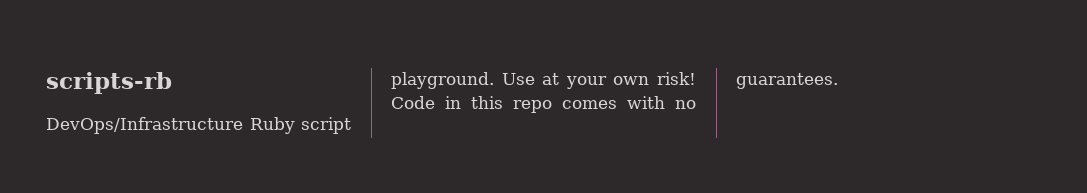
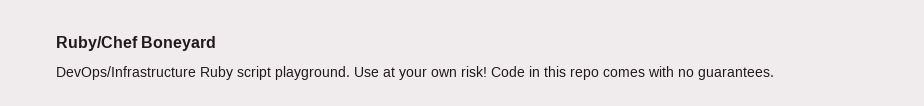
[46,72,172,94] scripts-rb -> [56,36,217,51] Ruby/Chef Boneyard

